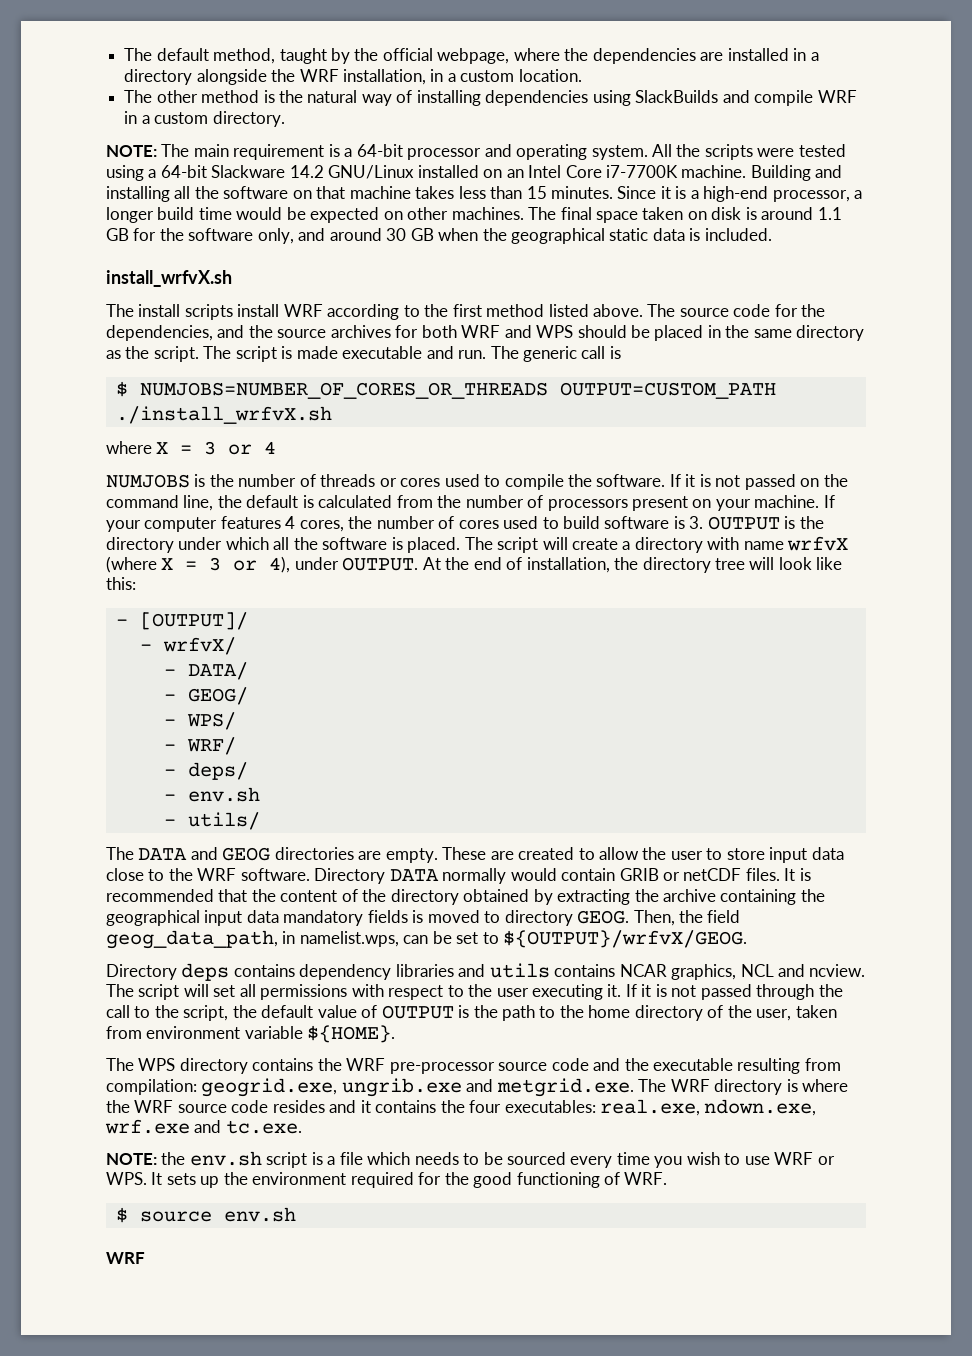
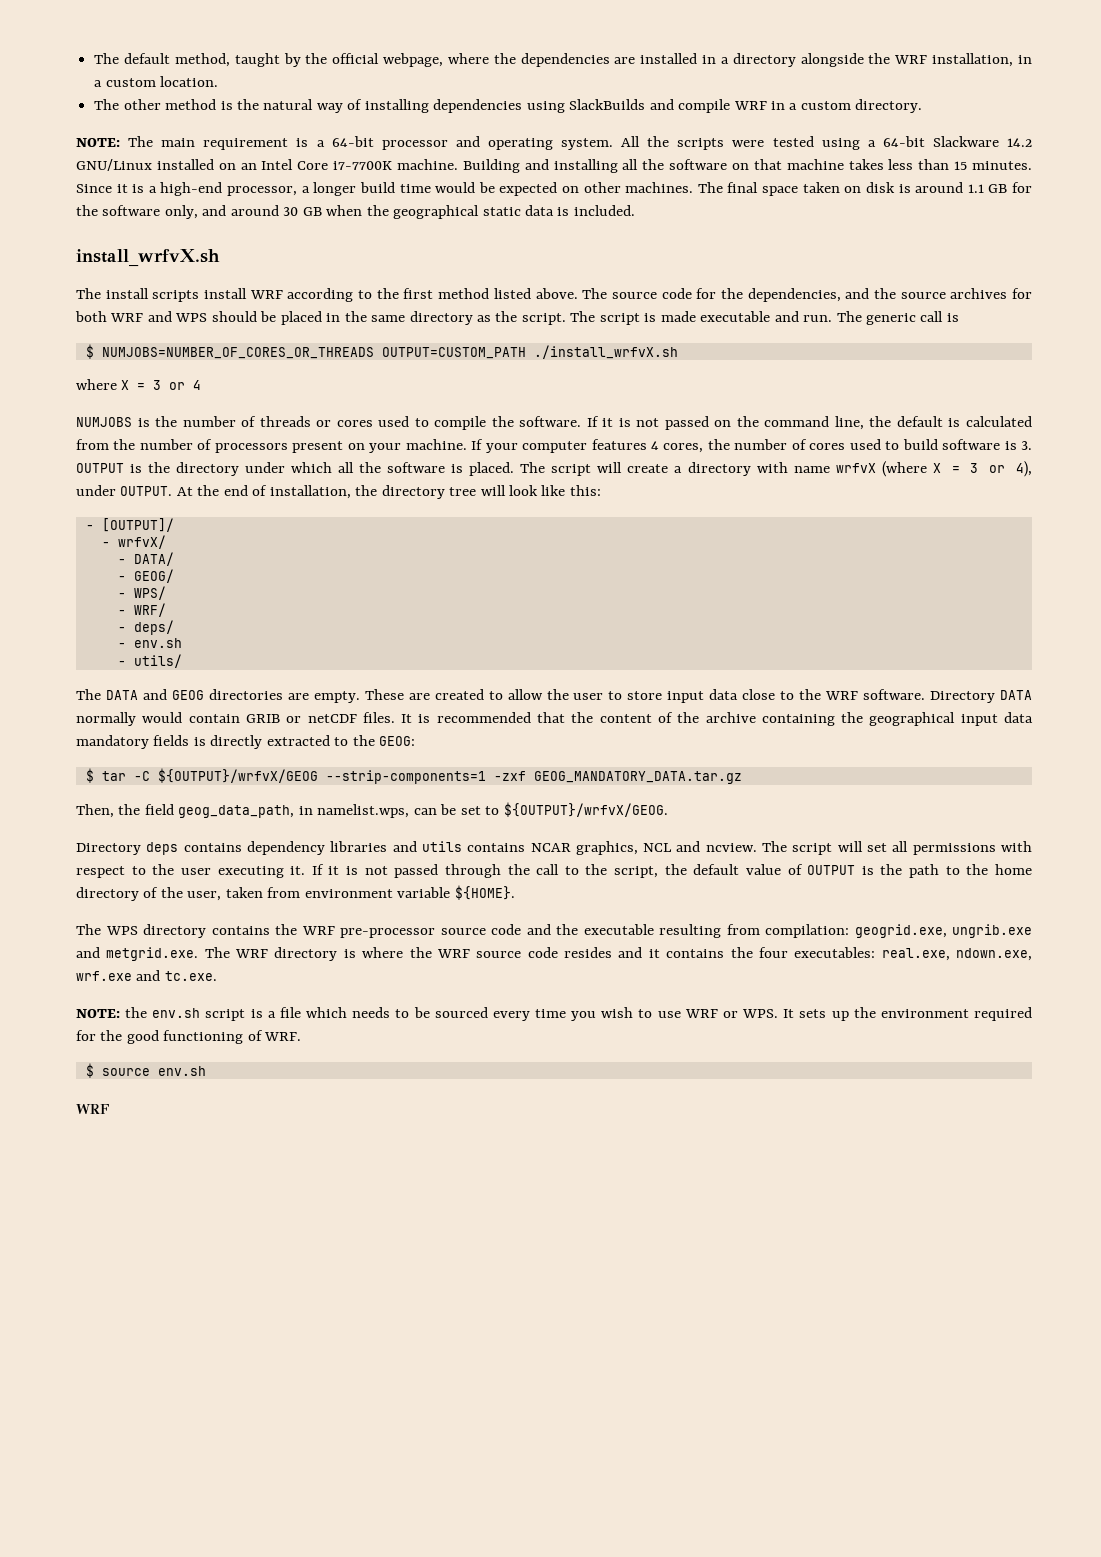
[390,889,659,905] directory obtained by extracting the -> (700, 717) none
[427,910,630,926] moved to directory GEOG. -> [210,735,416,749] [85,768,742,784] directly extracted to the GEOG: // $ tar -C ${OUTPUT}/wrfvX/GEOG --strip-components=1 -zxf GEOG_MANDATORY_DATA.tar.gz //

